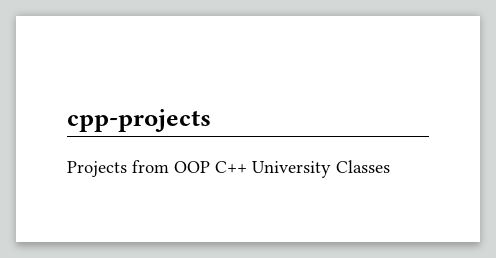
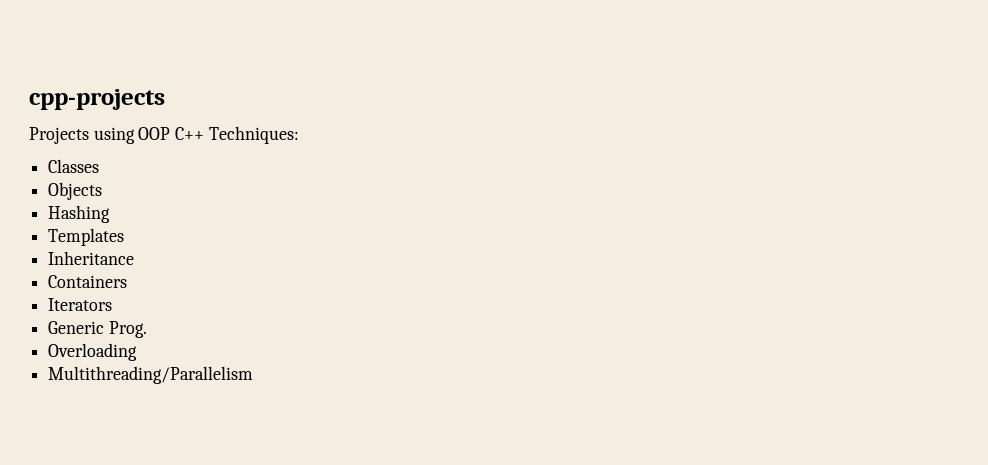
[132,160,169,173] from -> [93,127,135,144] using
[252,161,331,178] University -> [208,126,299,144] Techniques: //
(390, 166) none -> [48,182,103,200] [48,205,111,223] [48,228,125,246] [48,251,135,265] [48,275,128,288] [48,298,113,311] [48,321,147,338] [48,343,138,361] [48,366,254,384] // Objects // Hashing // Templates // Inheritance // Containers // Iterators // Generic Prog. // Overloading // Multithreading/Parallelism

